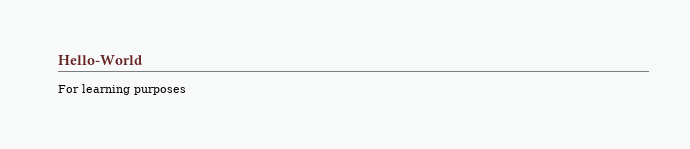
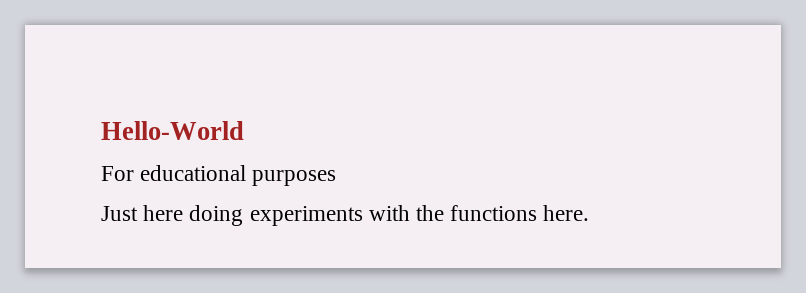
[82,84,130,95] learning -> [140,165,247,181] educational
(186, 91) none -> [101,205,590,226] // Just here doing experiments with the functions here.

